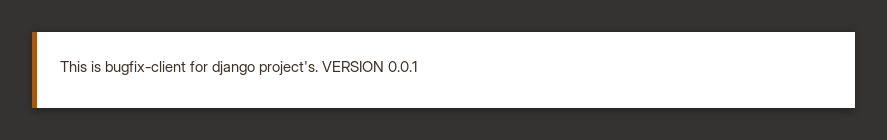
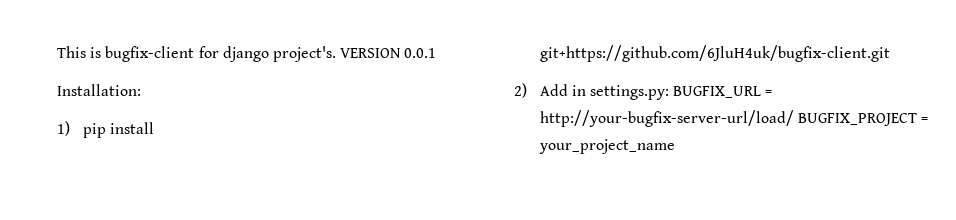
(418, 66) none -> [57,84,141,96] [57,121,154,138] [539,45,890,62] [514,83,773,100] [539,110,929,127] [538,139,675,154] // Installation: // 1) pip install git+https://github.com/6JluH4uk/bugfix-client.git // 2) Add in settings.py: BUGFIX_URL = http://your-bugfix-server-url/load/ BUGFIX_PROJECT = your_project_name

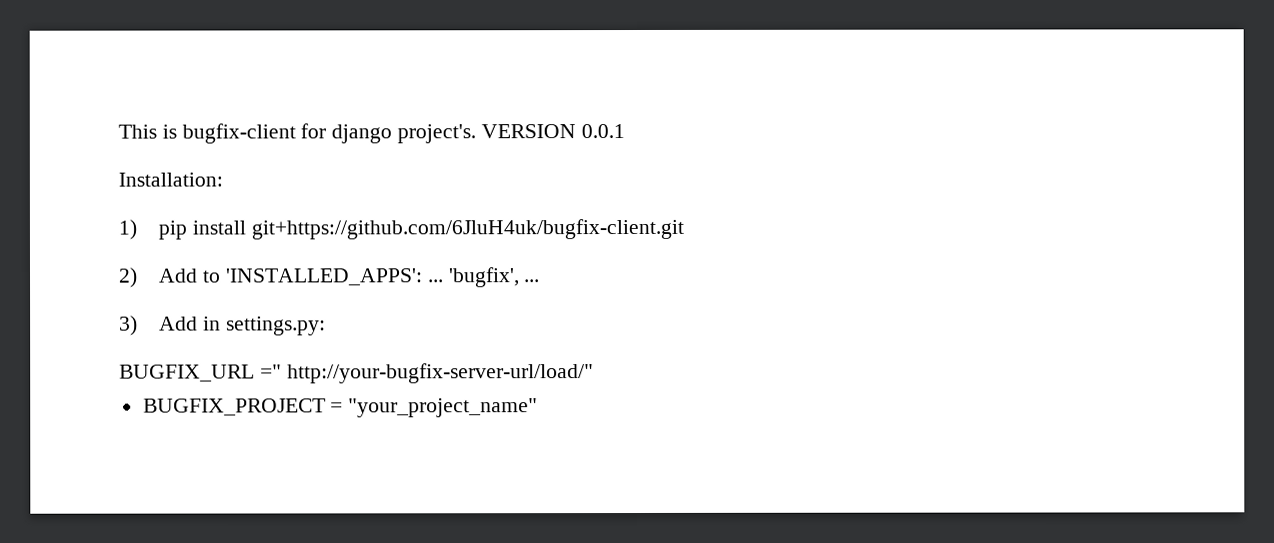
(568, 90) none -> [202,267,541,288] [119,315,199,336] to 'INSTALLED_APPS': ... 'bugfix', ... // 3) Add
[673,86,773,98] [539,110,794,127] BUGFIX_URL = http://your-bugfix-server-url/load/ -> [119,363,594,384] // BUGFIX_URL =" http://your-bugfix-server-url/load/" //
[538,139,675,154] your_project_name -> [348,398,539,418] "your_project_name"

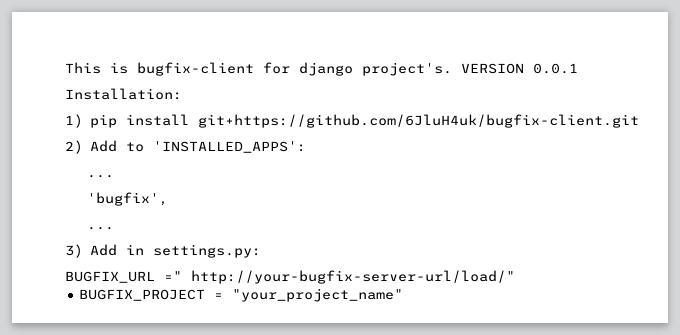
[427,279,444,283] ... -> [87,175,115,178] // ... //
(520, 277) none -> (169, 199) //

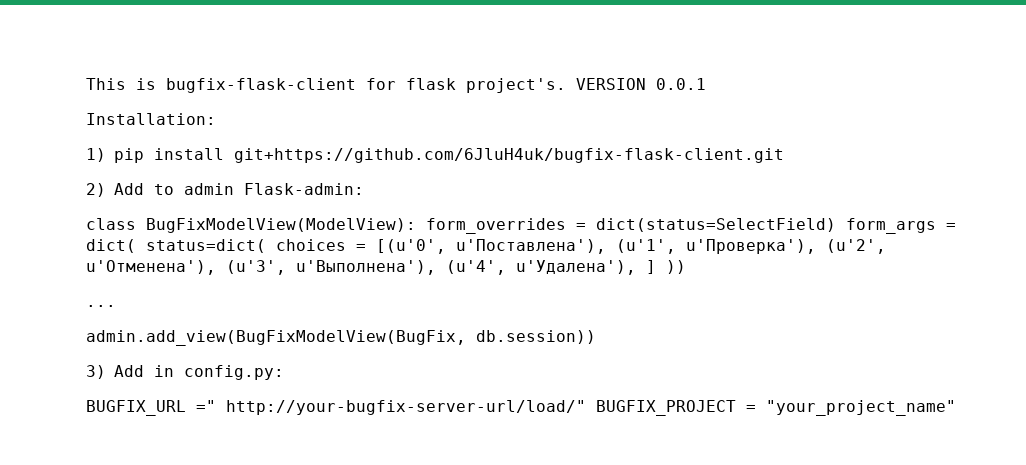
[137,62,353,76] bugfix-client for django -> [166,78,456,93] bugfix-flask-client for flask
[197,114,639,128] git+https://github.com/6JluH4uk/bugfix-client.git -> [234,148,784,163] git+https://github.com/6JluH4uk/bugfix-flask-client.git
[152,141,306,153] [87,175,115,178] [87,192,169,206] [87,227,115,230] 'INSTALLED_APPS': // ... // 'bugfix', // ... -> [184,183,364,195] [86,218,956,234] [86,239,886,254] [86,260,686,275] [86,305,116,307] [86,330,596,346] admin Flask-admin: // class BugFixModelView(ModelView): form_overrides = dict(status=SelectField) form_args = dict( status=dict( choices = [(u'0', u'Поставлена'), (u'1', u'Проверка'), (u'2', u'Отменена'), (u'3', u'Выполнена'), (u'4', u'Удалена'), ] )) // ... // admin.add_view(BugFixModelView(BugFix, db.session))
[152,244,261,258] settings.py: -> [184,365,284,380] config.py:
(515, 277) // -> (586, 407) none

